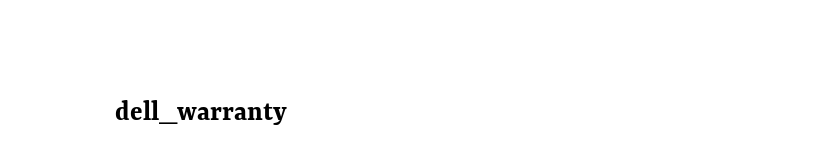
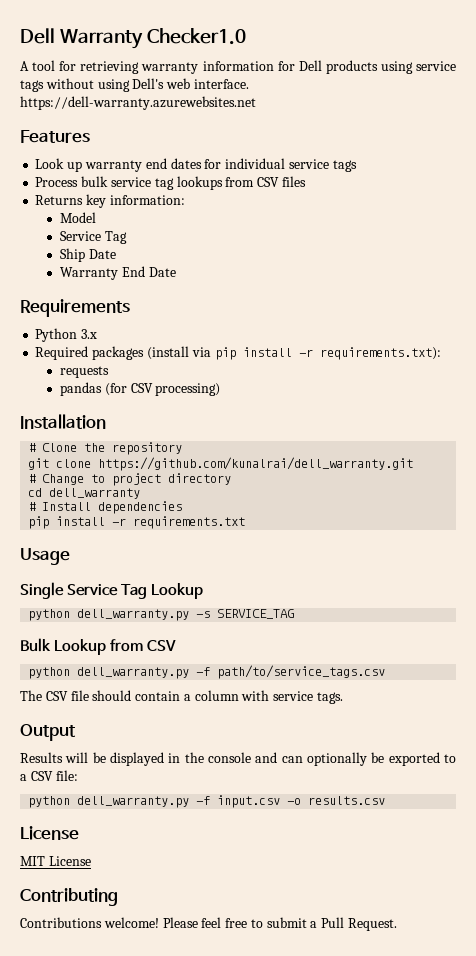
[115,100,287,125] dell_warranty -> [20,28,246,49] [20,60,457,74] [20,78,249,92] [20,96,256,110] [20,130,90,143] [35,158,357,172] [35,176,306,190] [35,194,185,208] [59,212,96,223] [59,231,127,244] [59,248,116,262] [59,266,176,280] [20,299,130,317] [35,328,98,342] [35,346,441,360] [59,366,109,378] [59,382,221,396] [20,414,106,429] [28,442,183,455] [28,457,414,471] [28,473,232,486] [28,488,141,499] [28,501,183,514] [28,516,246,529] [20,548,70,565] [20,582,204,599] [28,609,295,621] [20,638,177,655] [28,665,386,679] [20,690,344,704] [20,724,76,741] [20,752,456,766] [20,770,78,781] [28,795,386,808] [20,826,79,840] [20,856,91,866] [20,888,118,906] [20,917,398,931] Dell Warranty Checker1.0 // A tool for retrieving warranty information for Dell products using service tags without using Dell's web interface. https://dell-warranty.azurewebsites.net // Features // Look up warranty end dates for individual service tags // Process bulk service tag lookups from CSV files // Returns key information: // Model // Service Tag // Ship Date // Warranty End Date // Requirements // Python 3.x // Required packages (install via pip install -r requirements.txt): // requests // pandas (for CSV processing) // Installation // # Clone the repository // git clone https://github.com/kunalrai/dell_warranty.git // # Change to project directory // cd dell_warranty // # Install dependencies // pip install -r requirements.txt // Usage // Single Service Tag Lookup // python dell_warranty.py -s SERVICE_TAG // Bulk Lookup from CSV // python dell_warranty.py -f path/to/service_tags.csv // The CSV file should contain a column with service tags. // Output // Results will be displayed in the console and can optionally be exported to a CSV file: // python dell_warranty.py -f input.csv -o results.csv // License // MIT License // Contributing // Contributions welcome! Please feel free to submit a Pull Request.

